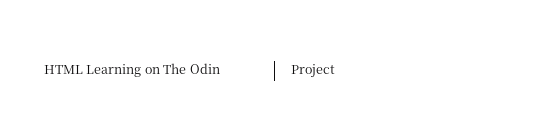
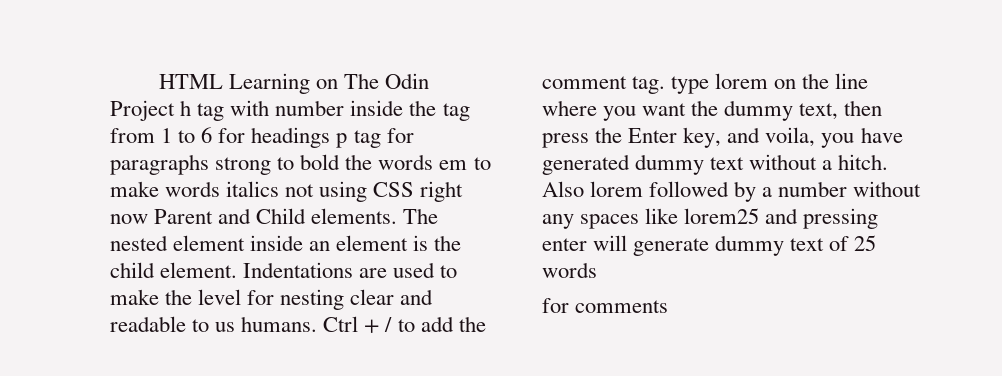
(335, 71) none -> [180,100,470,121] [110,127,414,148] [110,154,491,175] [110,181,464,202] [110,208,439,224] [110,235,462,251] [110,262,458,278] [110,289,434,310] [110,316,486,333] [542,73,869,94] [542,100,883,121] [542,127,903,148] [542,154,889,175] [542,181,922,202] [542,208,879,229] [542,235,877,256] [542,262,597,278] [542,298,669,313] h tag with number inside the tag from 1 to 6 for headings p tag for paragraphs strong to bold the words em to make words italics not using CSS right now Parent and Child elements. The nested element inside an element is the child element. Indentations are used to make the level for nesting clear and readable to us humans. Ctrl + / to add the comment tag. type lorem on the line where you want the dummy text, then press the Enter key, and voila, you have generated dummy text without a hitch. Also lorem followed by a number without any spaces like lorem25 and pressing enter will generate dummy text of 25 words // for comments

